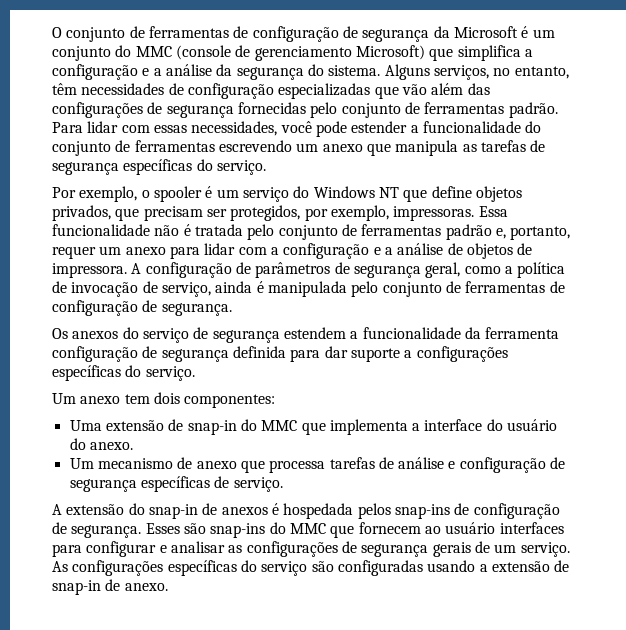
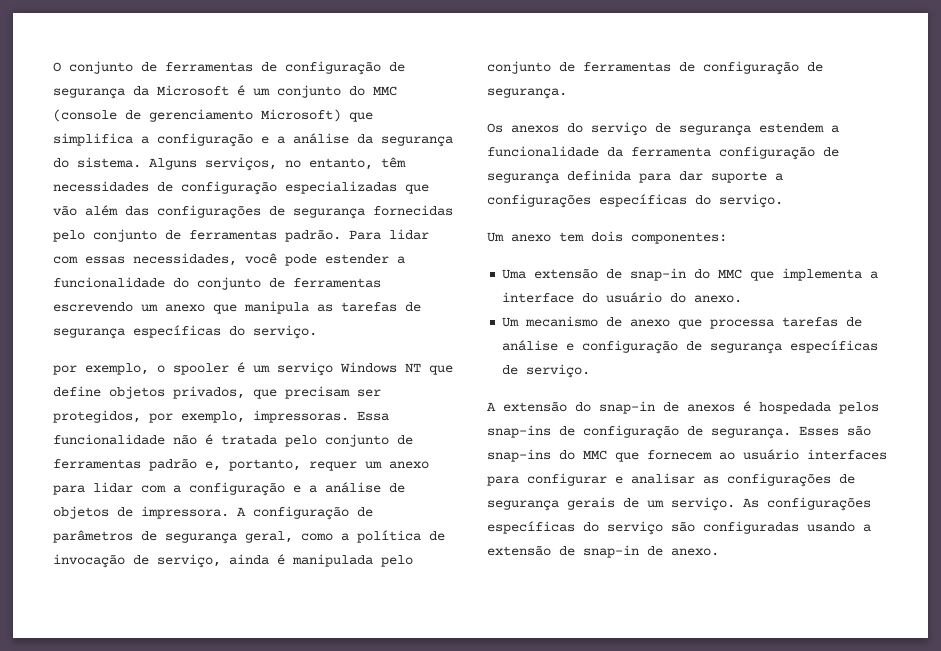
[52,187,76,198] Por -> [53,365,77,375] por
[293,186,310,198] do -> (333, 369) none

